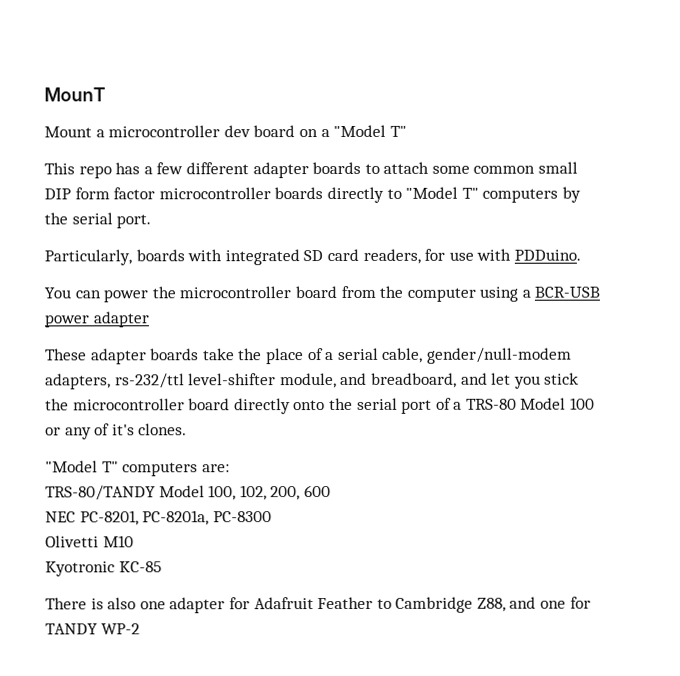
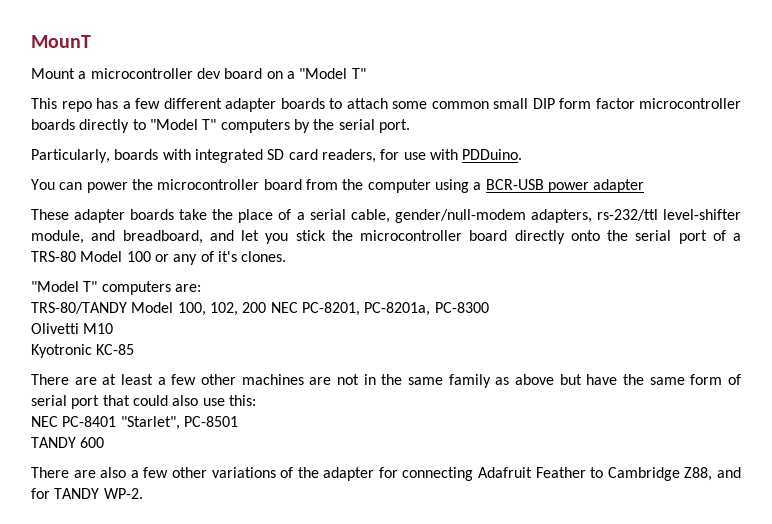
[270,485,331,501] 200, 600 // -> [242,302,267,313] 200
[90,597,166,610] is also one -> [74,374,741,388] [31,395,256,409] [31,416,238,430] [31,437,105,448] [31,467,319,478] are at least a few other machines are not in the same family as above but have the same form of serial port that could also use this: // NEC PC-8401 "Starlet", PC-8501 // TANDY 600 // There are also a few other variations of the
(250, 603) none -> [402,467,474,481] connecting
[540,600,567,609] one -> (741, 472) none
[100,623,140,635] WP-2 -> [103,488,143,499] WP-2.

